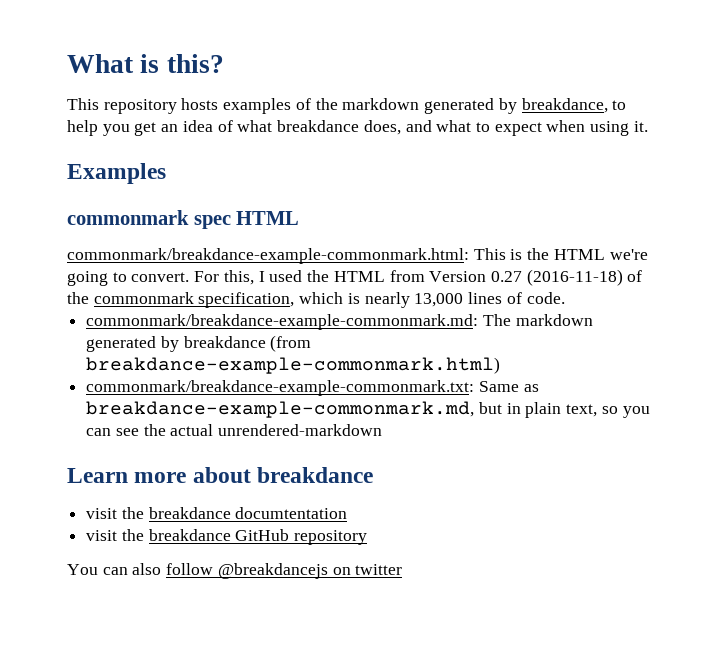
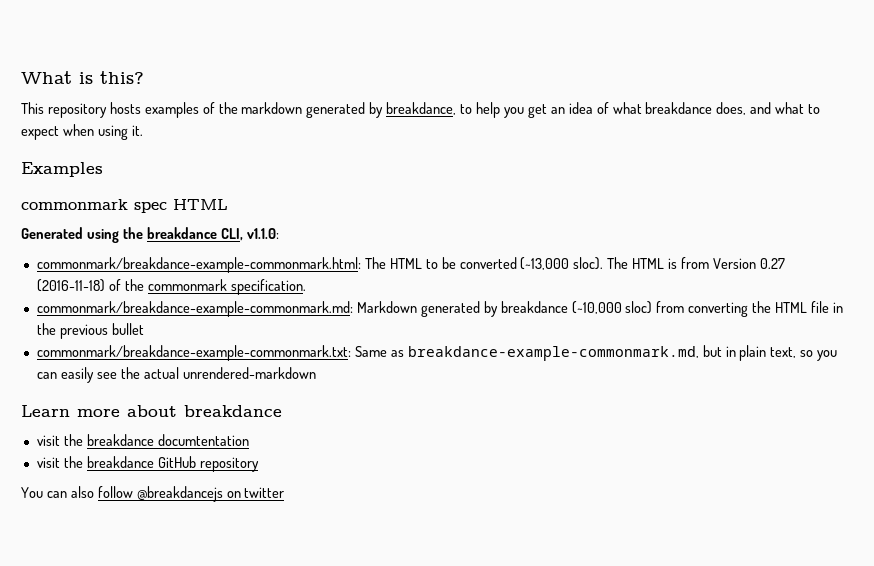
[67,248,648,264] [67,270,385,286] commonmark/breakdance-example-commonmark.html: This is the HTML we're going to convert. For this, I used the HTML -> [21,227,279,243] [36,257,678,273] Generated using the breakdance CLI, v1.1.0: // commonmark/breakdance-example-commonmark.html: The HTML to be converted (~13,000 sloc). The HTML is
[198,292,565,308] specification, which is nearly 13,000 lines of code. -> [230,279,306,295] specification.
[482,314,593,326] The markdown -> [356,301,417,313] Markdown
[270,335,312,352] [86,357,501,374] (from breakdance-example-commonmark.html) -> [571,301,843,317] [36,323,144,339] (~10,000 sloc) from converting the HTML file in the previous bullet
(112, 432) none -> [60,367,94,383] easily

